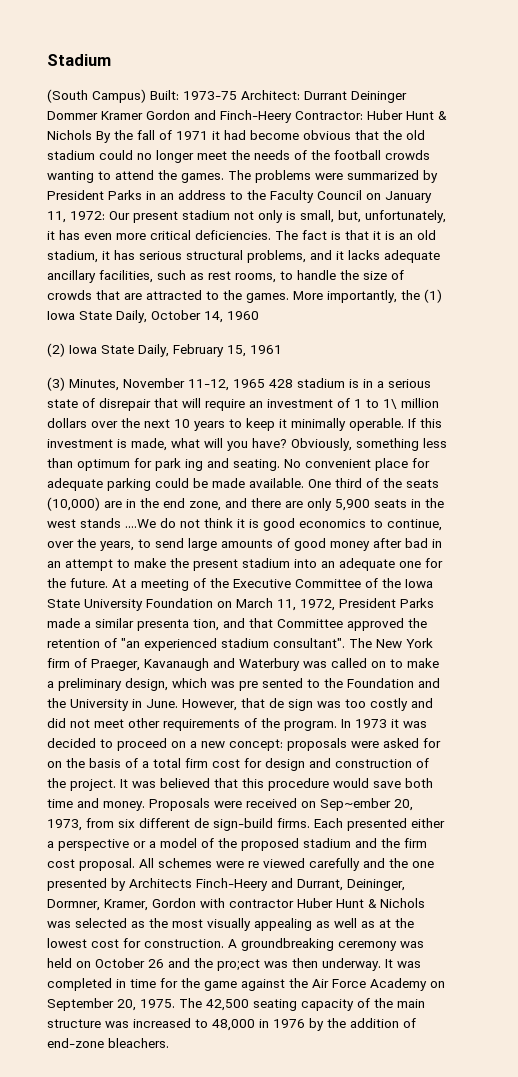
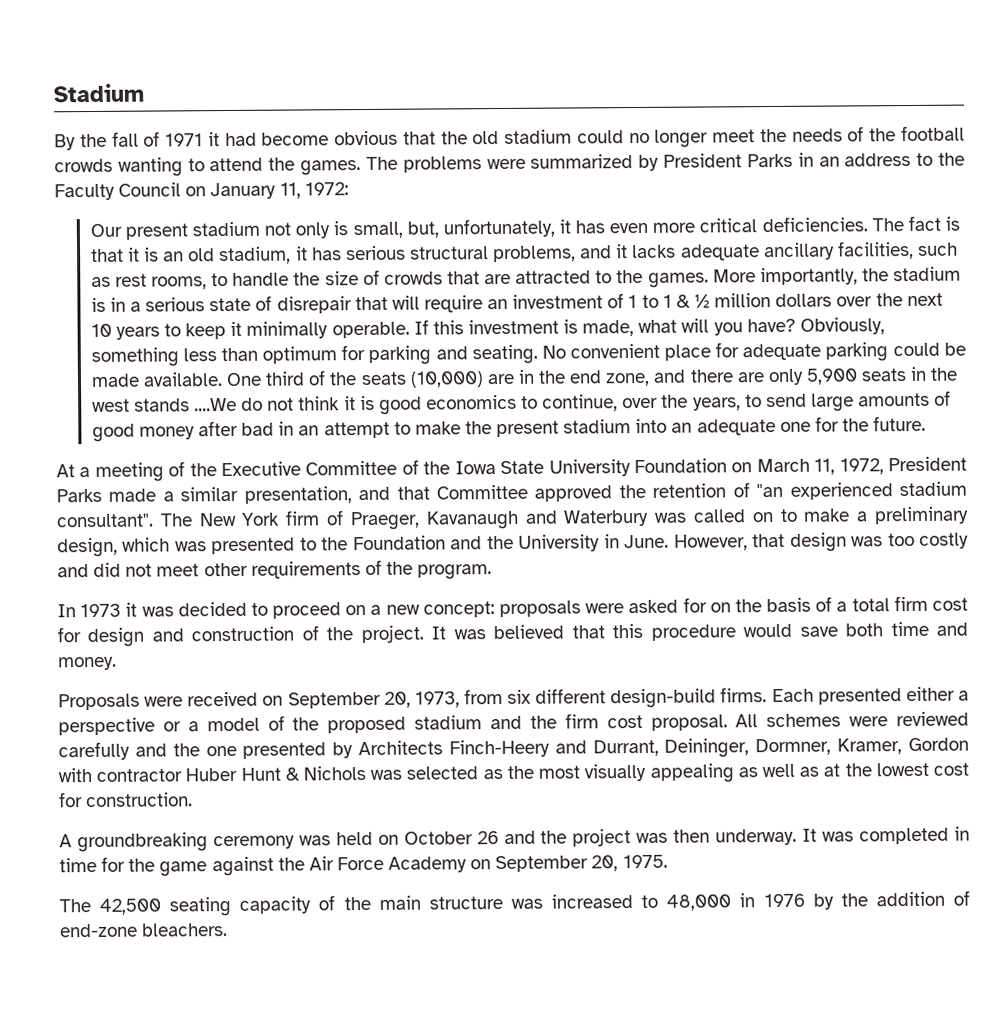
[47,89,407,103] [47,110,447,123] [47,130,92,140] (South Campus) Built: 1973-75 Architect: Durrant Deininger Dommer Kramer Gordon and Finch-Heery Contractor: Huber Hunt & Nichols -> (144, 93) none
(105, 215) none -> (349, 189) //
[424,289,442,303] [47,310,259,323] [47,343,282,357] [47,377,293,391] (1) Iowa State Daily, October 14, 1960 // (2) Iowa State Daily, February 15, 1961 // (3) Minutes, November 11-12, 1965 428 -> (889, 275) none
[383,399,397,409] 1\ -> [662,294,710,309] 1 & ½
[155,458,203,471] park ing -> [368,345,432,365] parking
(108, 583) none -> (927, 423) //
[137,619,219,631] presenta tion, -> [243,486,352,504] presentation,
[239,678,303,691] pre sented -> [211,537,296,555] presented
[269,698,313,711] de sign -> [789,532,847,552] design
(337, 726) none -> (493, 572) //
(145, 806) none -> (117, 663) //
[320,798,391,811] Sep~ember -> [287,691,381,709] September
[194,818,273,831] de sign-build -> [610,688,717,709] design-build
[248,858,305,868] re viewed -> [896,711,969,727] reviewed
(224, 943) none -> (194, 800) //
[217,959,260,971] pro;ect -> [572,828,632,847] project
(175, 1003) none -> (668, 861) //

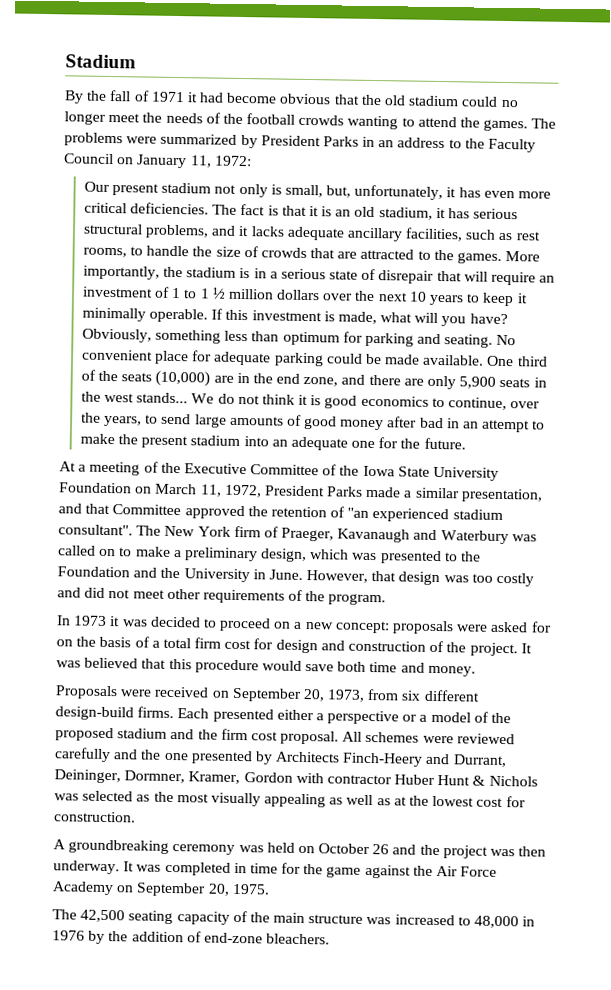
[675,294,691,308] & -> (210, 293) none
[133,397,238,412] stands ....We -> [136,392,215,404] stands... We

